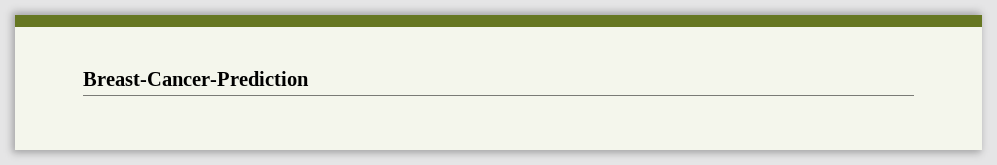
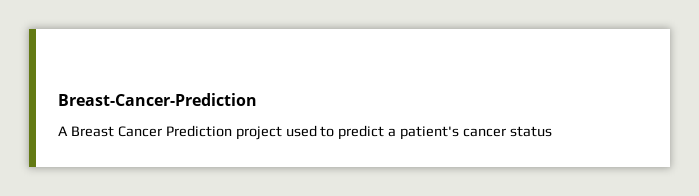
(309, 78) none -> [58,125,553,140] // A Breast Cancer Prediction project used to predict a patient's cancer status

